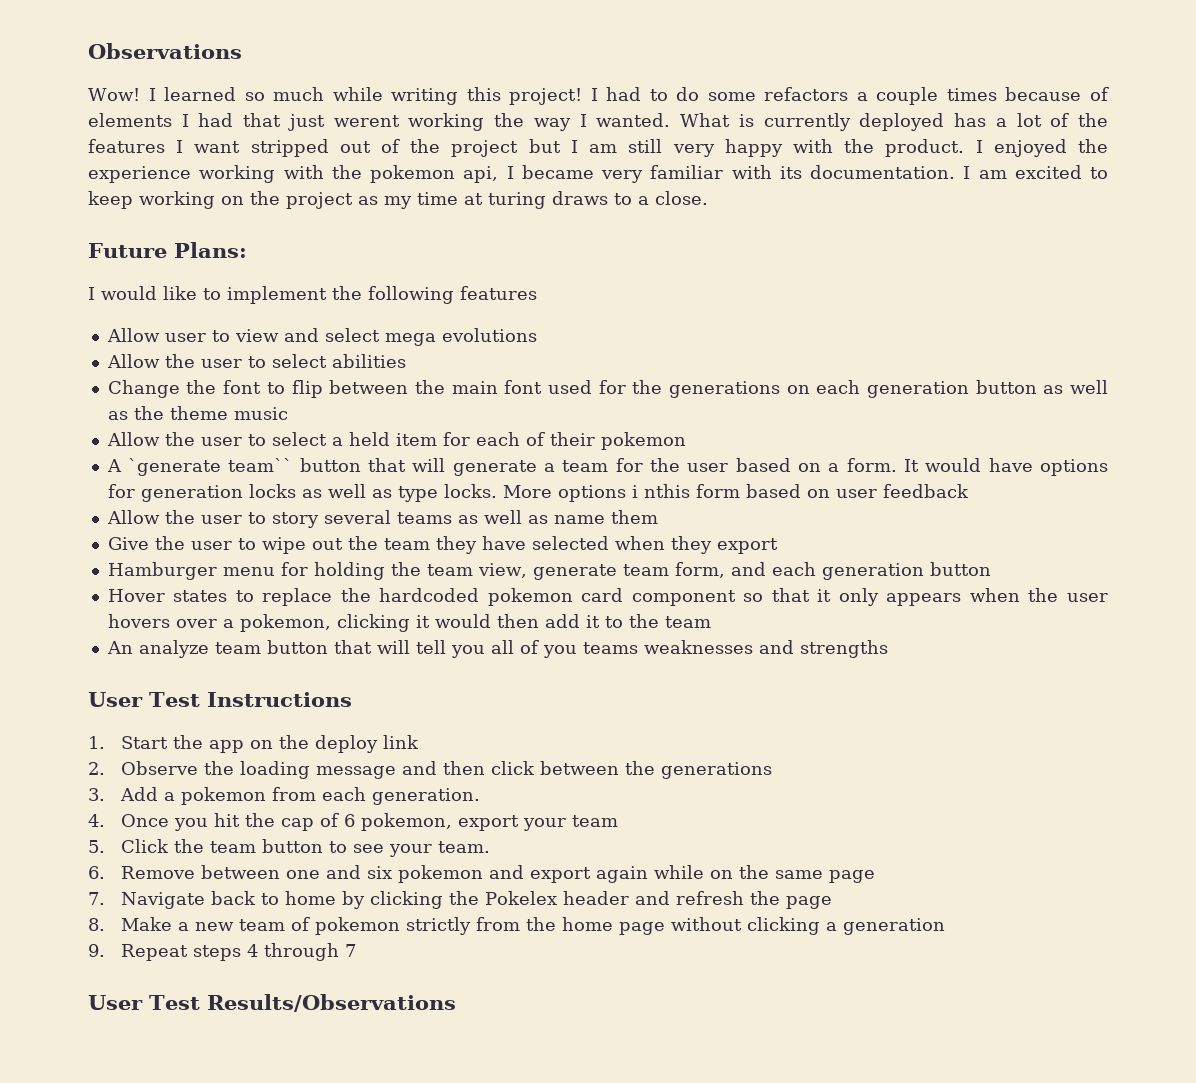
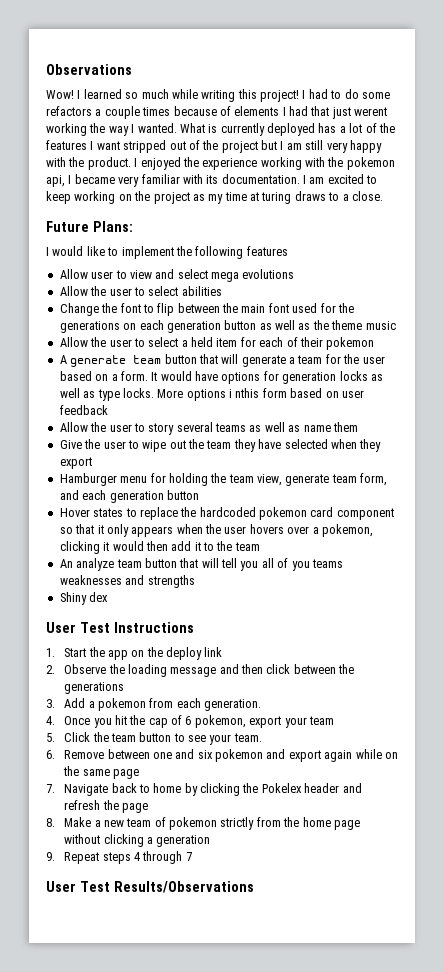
[128,458,293,476] `generate team`` -> [70,355,162,367] generate team
(888, 649) none -> [59,592,109,605] // Shiny dex

